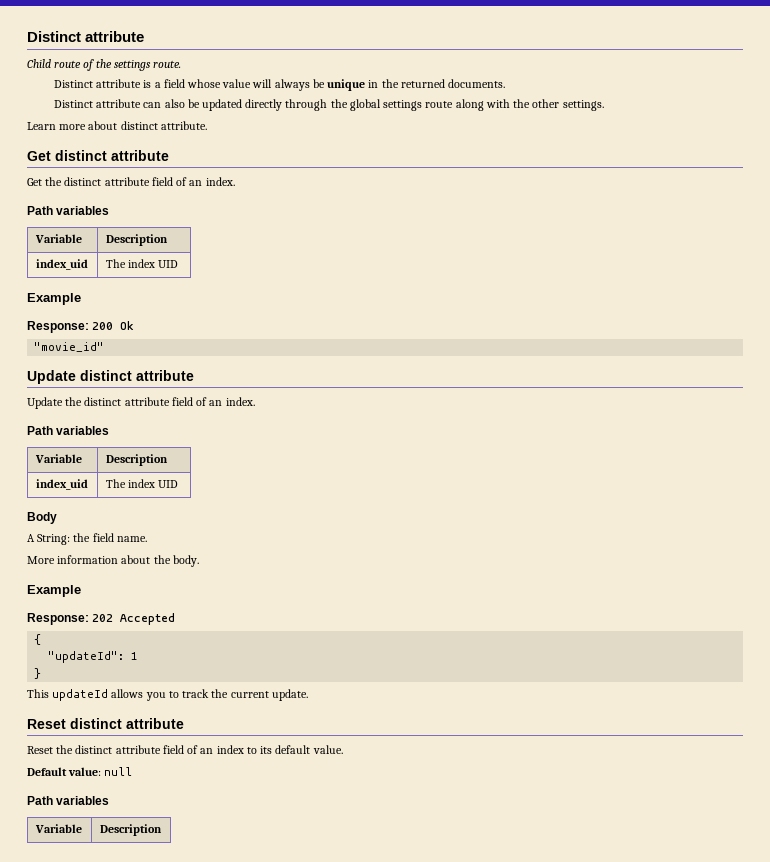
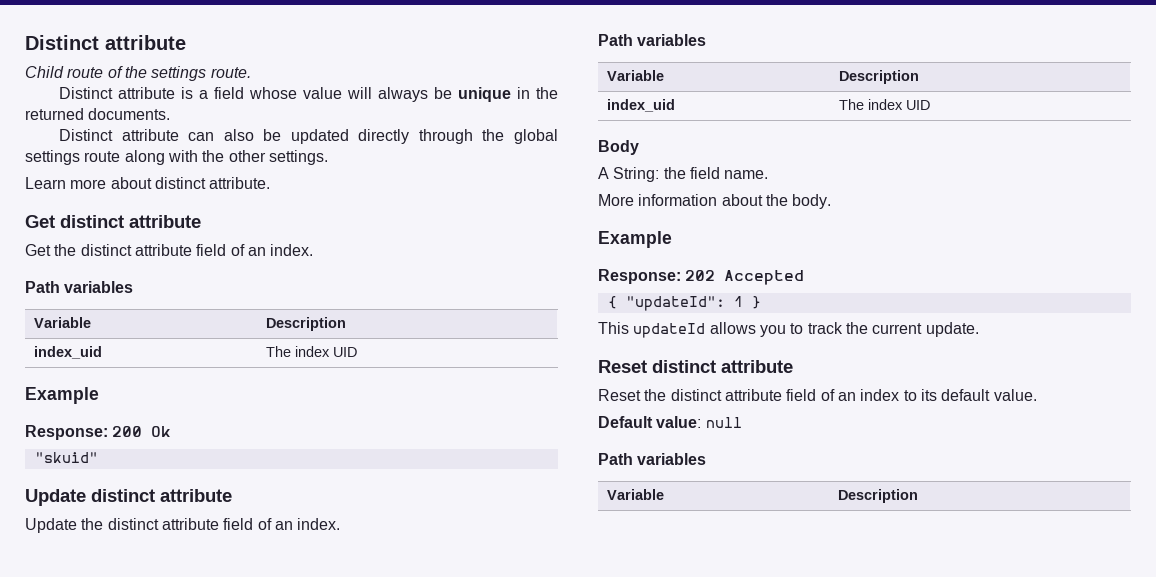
[34,342,105,352] "movie_id" -> [34,452,98,463] "skuid"
(42, 639) // -> (617, 302) none
(139, 656) // -> (743, 301) none

